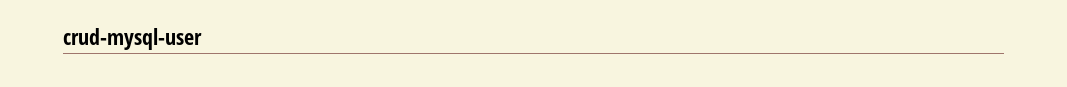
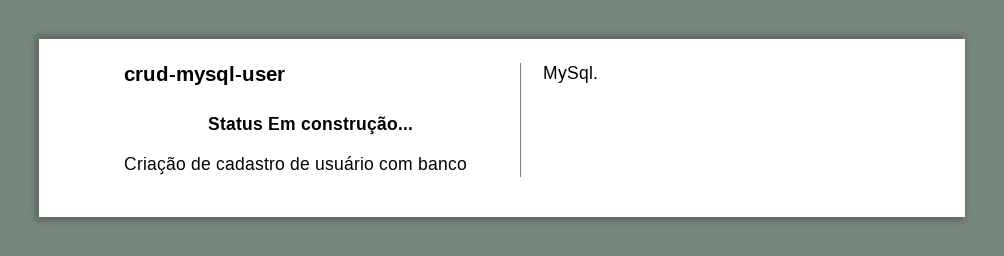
(202, 39) none -> [207,116,413,135] [124,156,467,175] [543,66,598,83] // Status Em construção... // Criação de cadastro de usuário com banco MySql.

